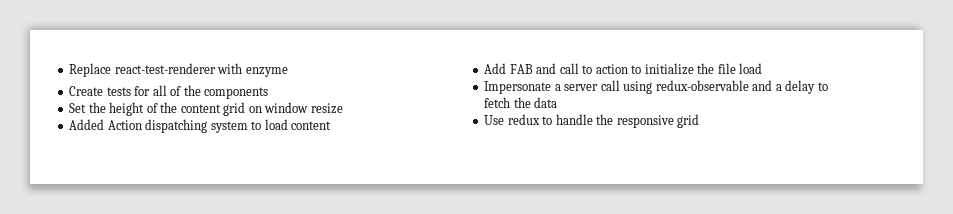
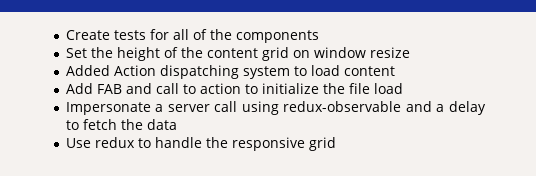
[69,63,288,77] Replace react-test-renderer with enzyme // -> (65, 35) none

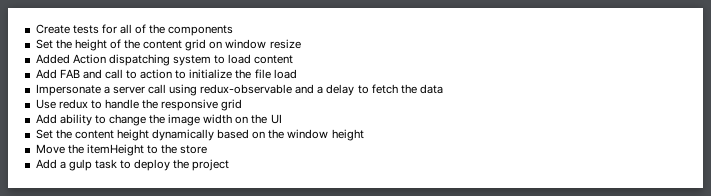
(336, 144) none -> [35,114,282,126] [35,129,364,141] [35,144,208,156] [35,159,230,171] // Add ability to change the image width on the UI // Set the content height dynamically based on the window height // Move the itemHeight to the store // Add a gulp task to deploy the project

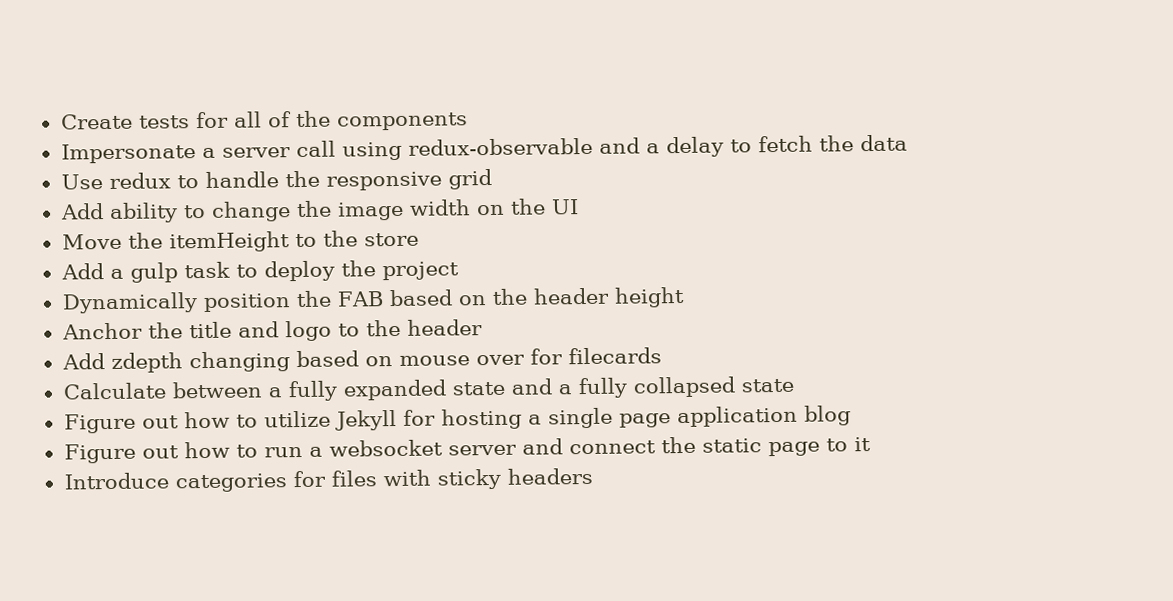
[35,39,301,51] [35,54,294,66] [35,69,297,79] // Set the height of the content grid on window resize // Added Action dispatching system to load content // Add FAB and call to action to initialize the file load -> (468, 121) none
[35,129,364,141] // Set the content height dynamically based on the window height -> (579, 207) none
(230, 165) none -> [61,286,685,314] [61,319,483,342] [61,347,662,373] [62,376,794,402] [63,405,851,434] [63,436,871,464] [63,467,593,493] // Dynamically position the FAB based on the header height // Anchor the title and logo to the header // Add zdepth changing based on mouse over for filecards // Calculate between a fully expanded state and a fully collapsed state // Figure out how to utilize Jekyll for hosting a single page application blog // Figure out how to run a websocket server and connect the static page to it // Introduce categories for files with sticky headers

